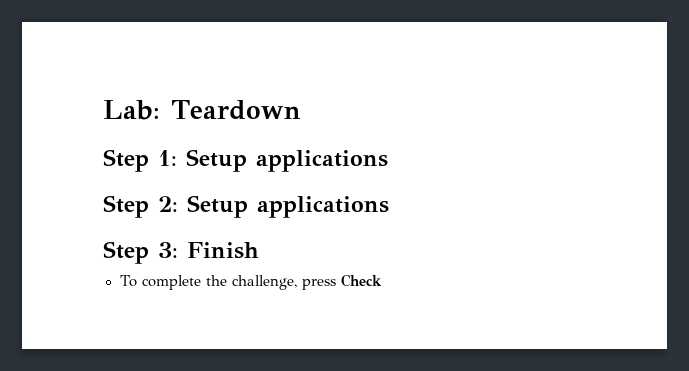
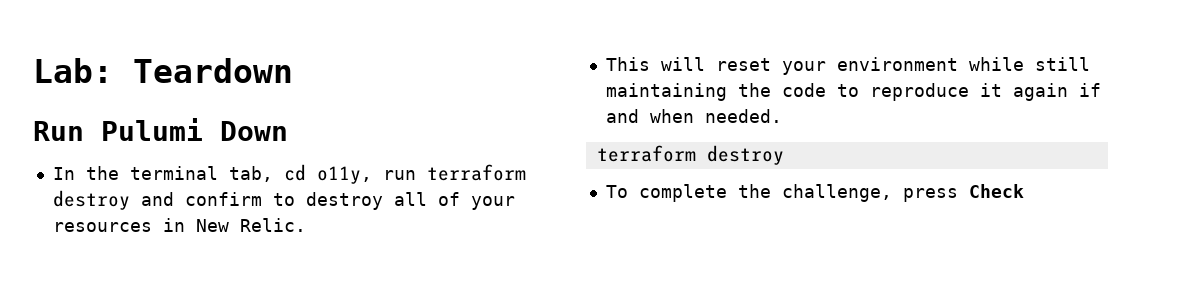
[103,149,388,172] [103,195,389,218] [103,241,259,264] Step 1: Setup applications // Step 2: Setup applications // Step 3: Finish -> [33,118,288,141] [52,164,526,184] [52,190,515,210] [52,218,306,232] [605,57,1090,75] [605,83,1101,101] [605,109,782,123] [596,145,784,165] Run Pulumi Down // In the terminal tab, cd o11y, run terraform destroy and confirm to destroy all of your resources in New Relic. // This will reset your environment while still maintaining the code to reproduce it again if and when needed. // terraform destroy

